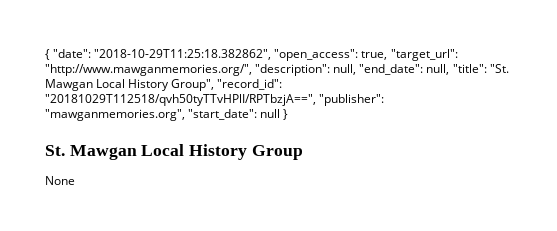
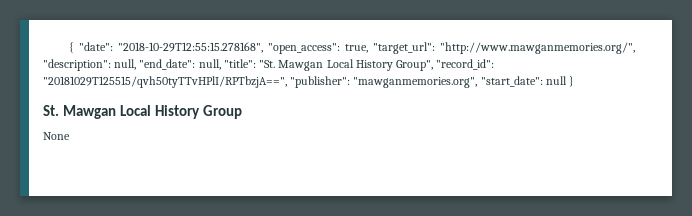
[94,49,272,60] "2018-10-29T11:25:18.382862", -> [118,42,264,53] "2018-10-29T12:55:15.278168",
[45,94,316,106] "20181029T112518/qvh50tyTTvHPlI/RPTbzjA==", -> [43,76,287,88] "20181029T125515/qvh50tyTTvHPlI/RPTbzjA==",

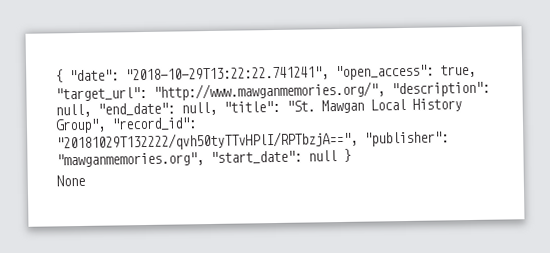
[118,42,264,53] "2018-10-29T12:55:15.278168", -> [125,66,329,83] "2018-10-29T13:22:22.741241",
[43,76,287,88] "20181029T125515/qvh50tyTTvHPlI/RPTbzjA==", -> [56,130,358,152] "20181029T132222/qvh50tyTTvHPlI/RPTbzjA==",
[43,105,242,119] // St. Mawgan Local History Group -> (351, 155) none

